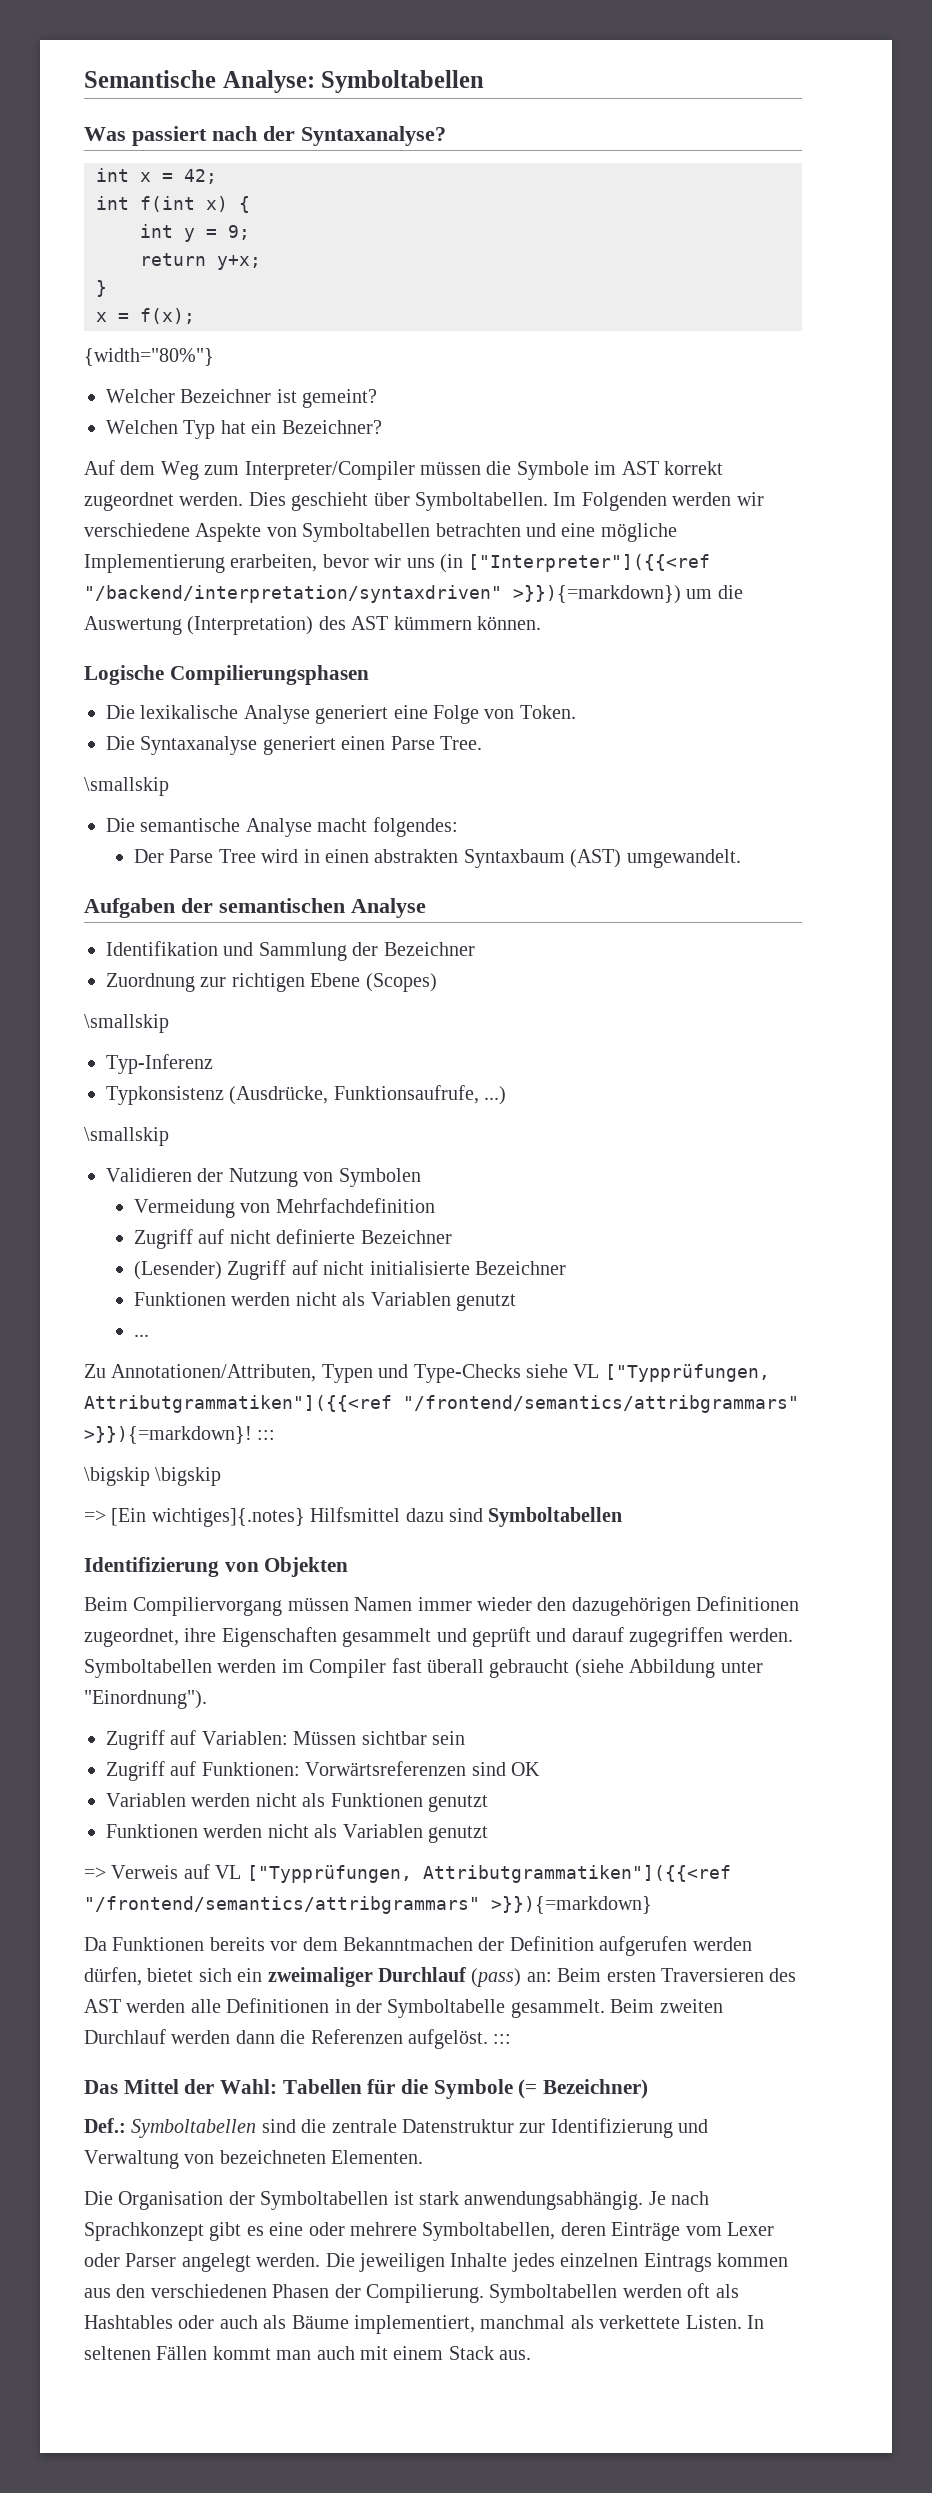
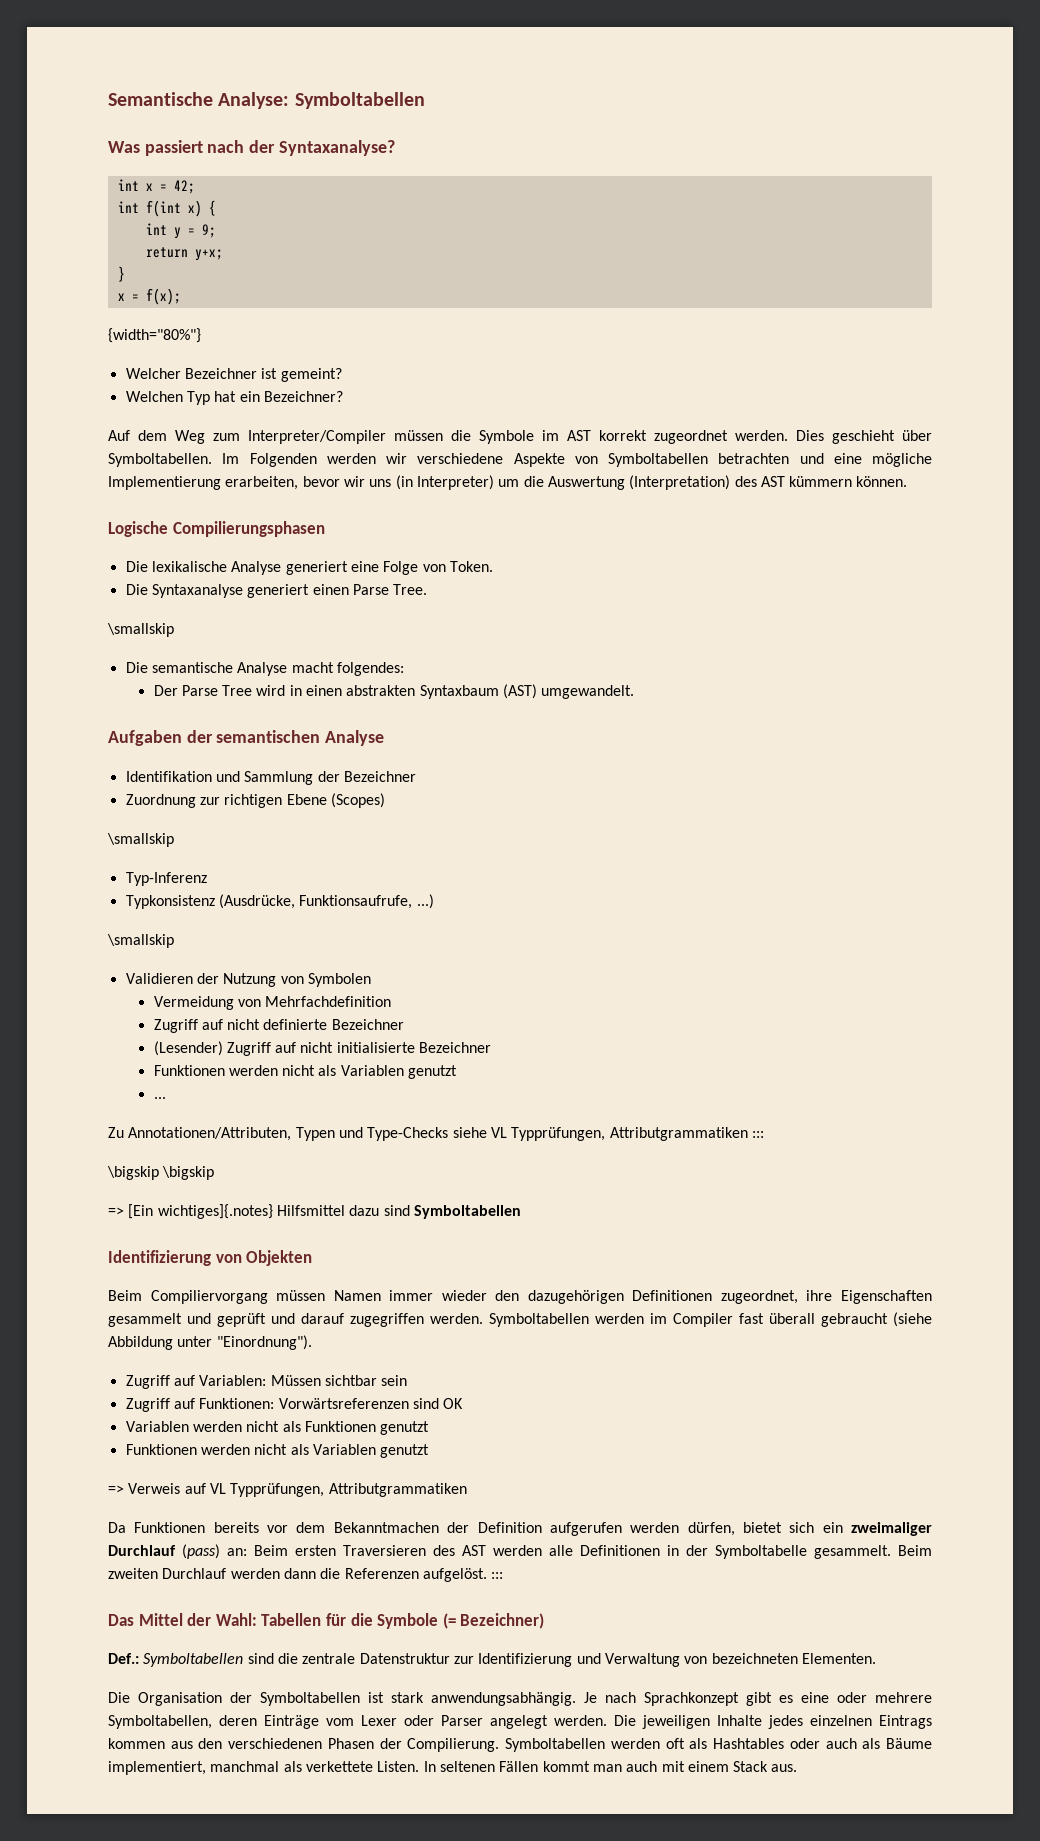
[468,554,711,572] [84,585,681,604] ["Interpreter"]({{<ref "/backend/interpretation/syntaxdriven" >}}){=markdown}) -> [416,475,494,490] Interpreter)
[604,1364,770,1382] [84,1395,799,1413] [84,1426,252,1444] ["Typprüfungen, Attributgrammatiken"]({{<ref "/frontend/semantics/attribgrammars" >}}){=markdown}! -> [511,1127,748,1141] Typprüfungen, Attributgrammatiken
[246,1865,731,1883] [84,1896,652,1914] ["Typprüfungen, Attributgrammatiken"]({{<ref "/frontend/semantics/attribgrammars" >}}){=markdown} -> [230,1483,467,1497] Typprüfungen, Attributgrammatiken

